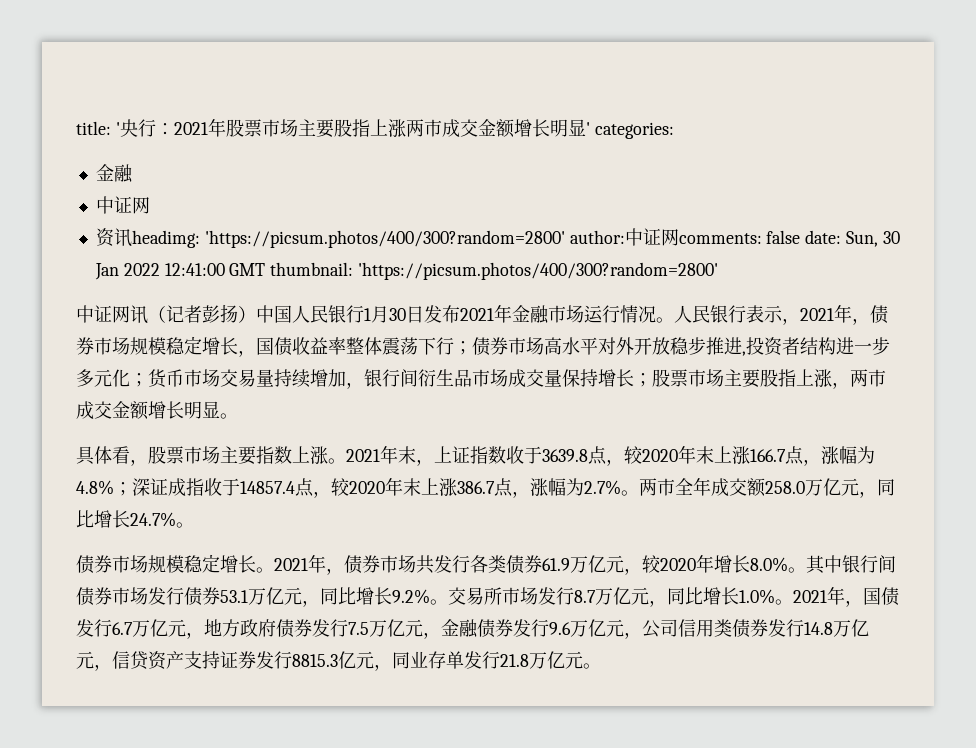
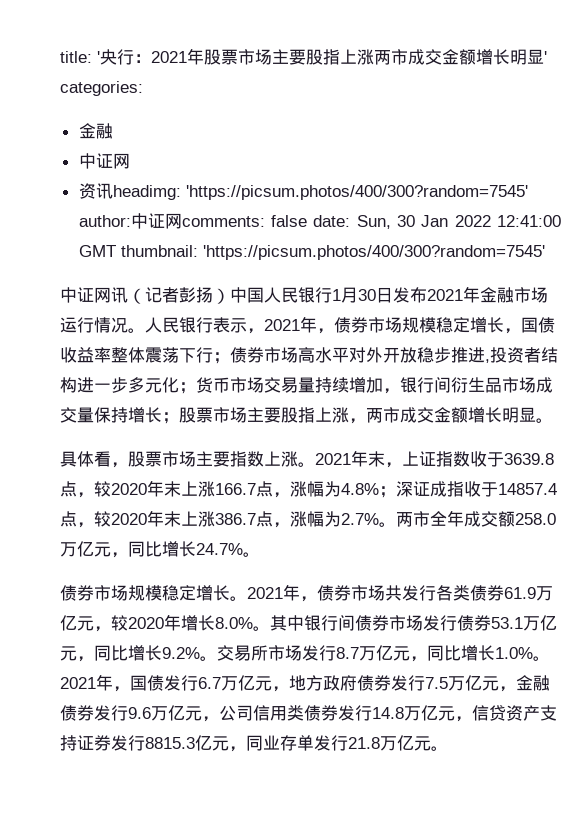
[204,230,565,248] 'https://picsum.photos/400/300?random=2800' -> [185,185,528,200] 'https://picsum.photos/400/300?random=7545'
[358,262,719,280] 'https://picsum.photos/400/300?random=2800' -> [202,245,545,260] 'https://picsum.photos/400/300?random=7545'

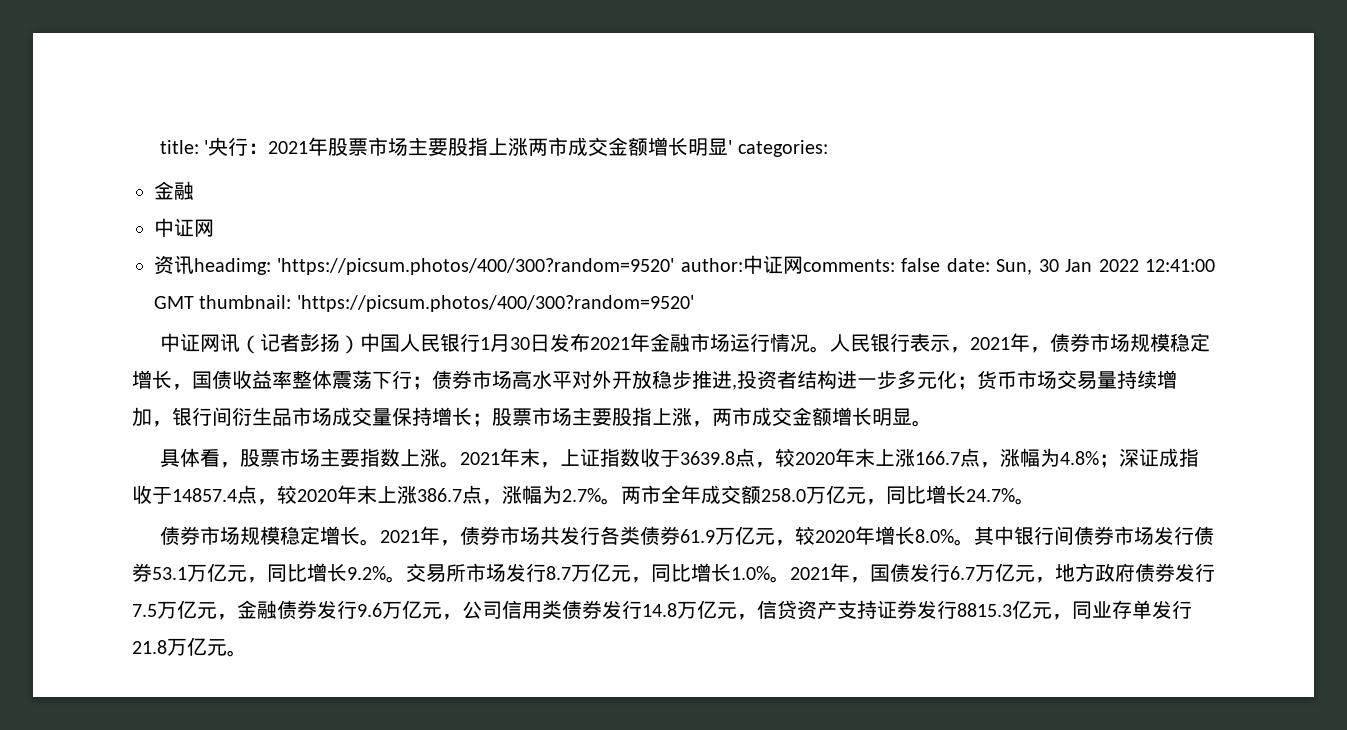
[185,185,528,200] 'https://picsum.photos/400/300?random=7545' -> [277,258,675,275] 'https://picsum.photos/400/300?random=9520'
[202,245,545,260] 'https://picsum.photos/400/300?random=7545' -> [296,295,694,312] 'https://picsum.photos/400/300?random=9520'

